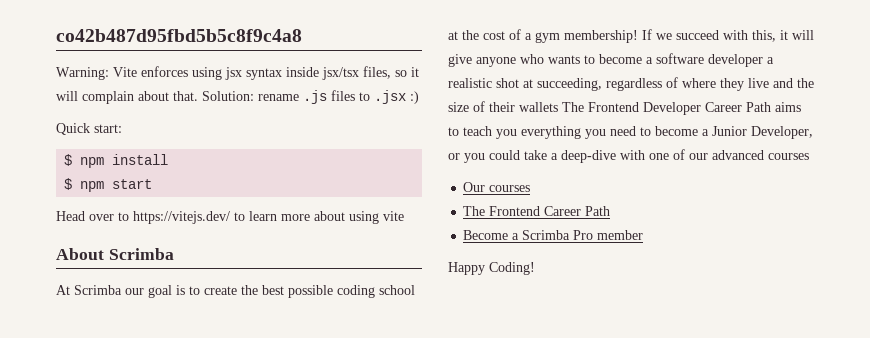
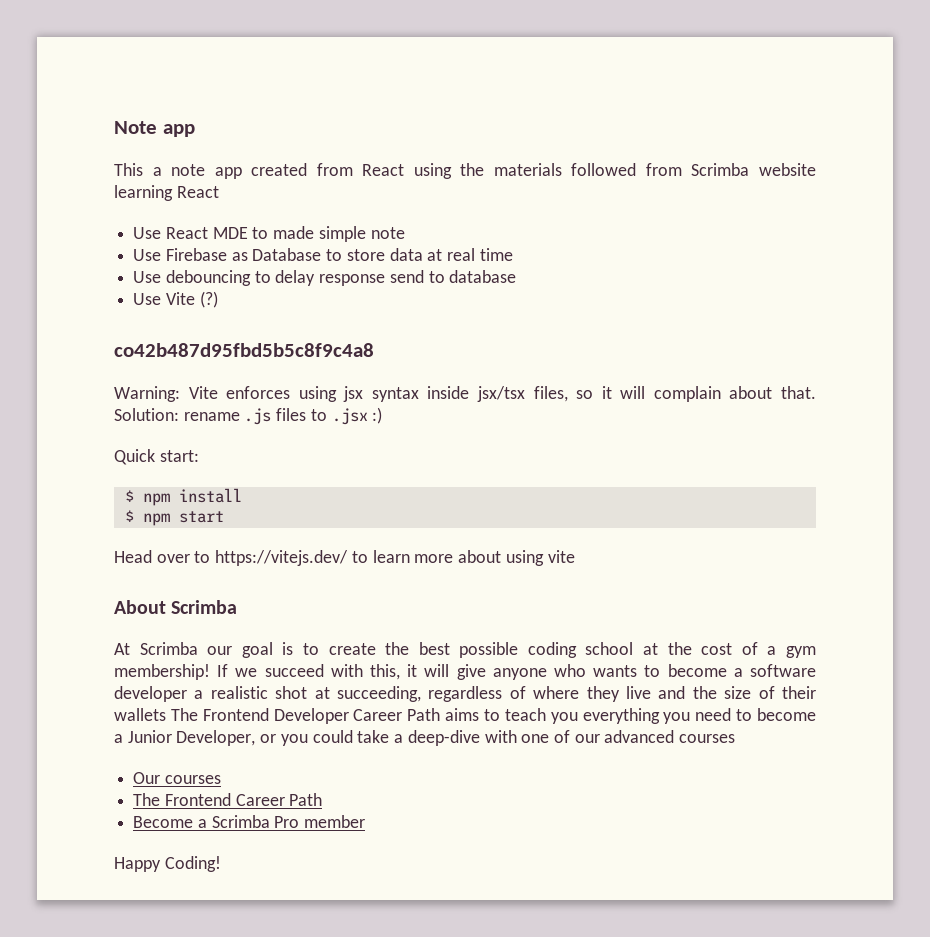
(56, 35) none -> [114,121,195,137] [114,163,817,179] [114,185,219,201] [133,226,405,242] [133,248,513,261] [133,270,517,286] [133,291,218,308] Note app // This a note app created from React using the materials followed from Scrimba website learning React // Use React MDE to made simple note // Use Firebase as Database to store data at real time // Use debouncing to delay response send to database // Use Vite (?) //

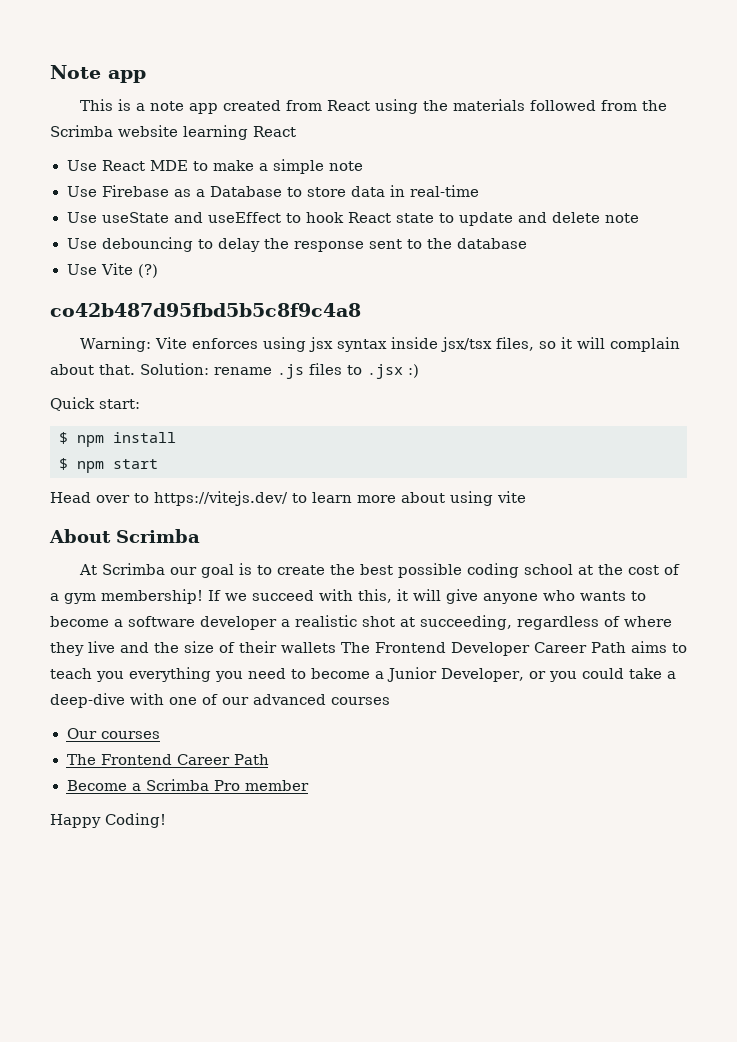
(143, 169) none -> [118,99,132,111] is
(682, 169) none -> [642,100,668,111] the
[273,226,315,239] made -> [212,160,268,171] make a
(248, 256) none -> [195,189,205,197] a
[427,248,513,261] at real time -> [389,185,479,197] [66,212,639,226] in real-time // Use useState and useEffect to hook React state to update and delete note
[319,270,445,286] response send to -> [263,238,452,252] the response sent to the

